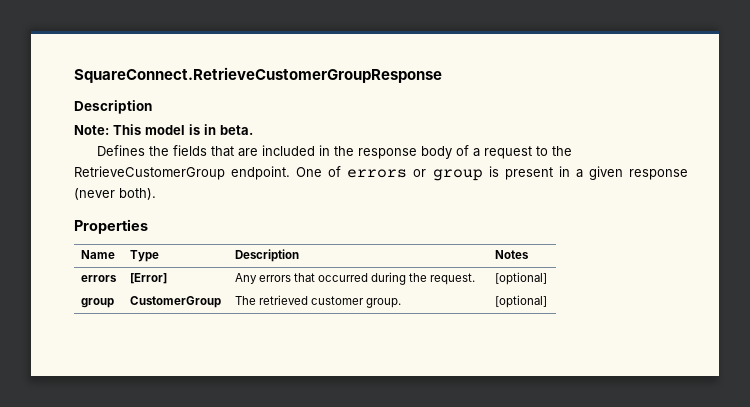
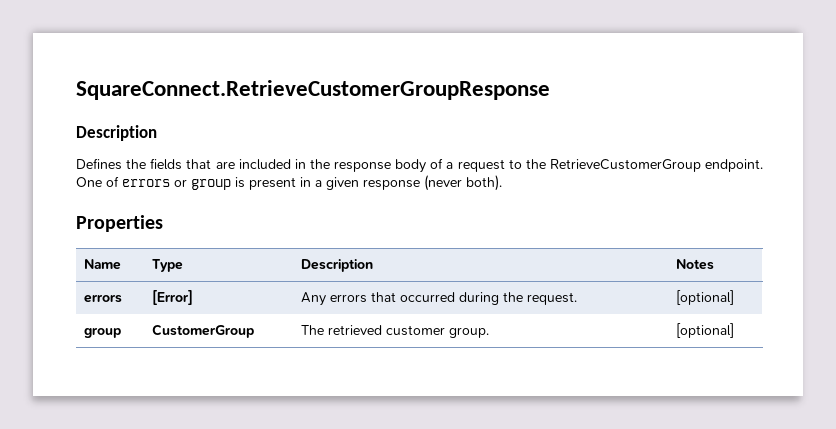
[74,124,253,135] // Note: This model is in beta. -> (157, 133) none

